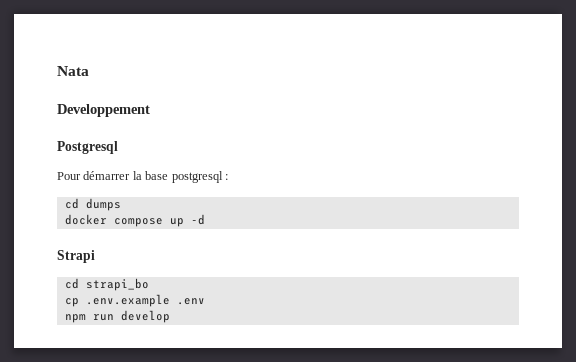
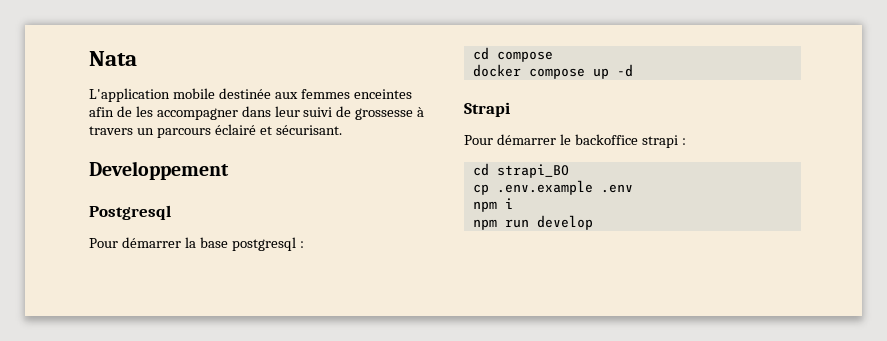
(89, 71) none -> [89,88,412,102] [89,106,425,120] [89,124,342,138] // L'application mobile destinée aux femmes enceintes afin de les accompagner dans leur suivi de grossesse à travers un parcours éclairé et sécurisant.
[85,198,121,211] dumps -> [496,51,553,62] compose
[64,278,149,291] // cd strapi_bo -> [464,134,686,148] [472,163,569,178] // Pour démarrer le backoffice strapi : // cd strapi_BO
(205, 301) none -> [472,198,513,212] // npm i

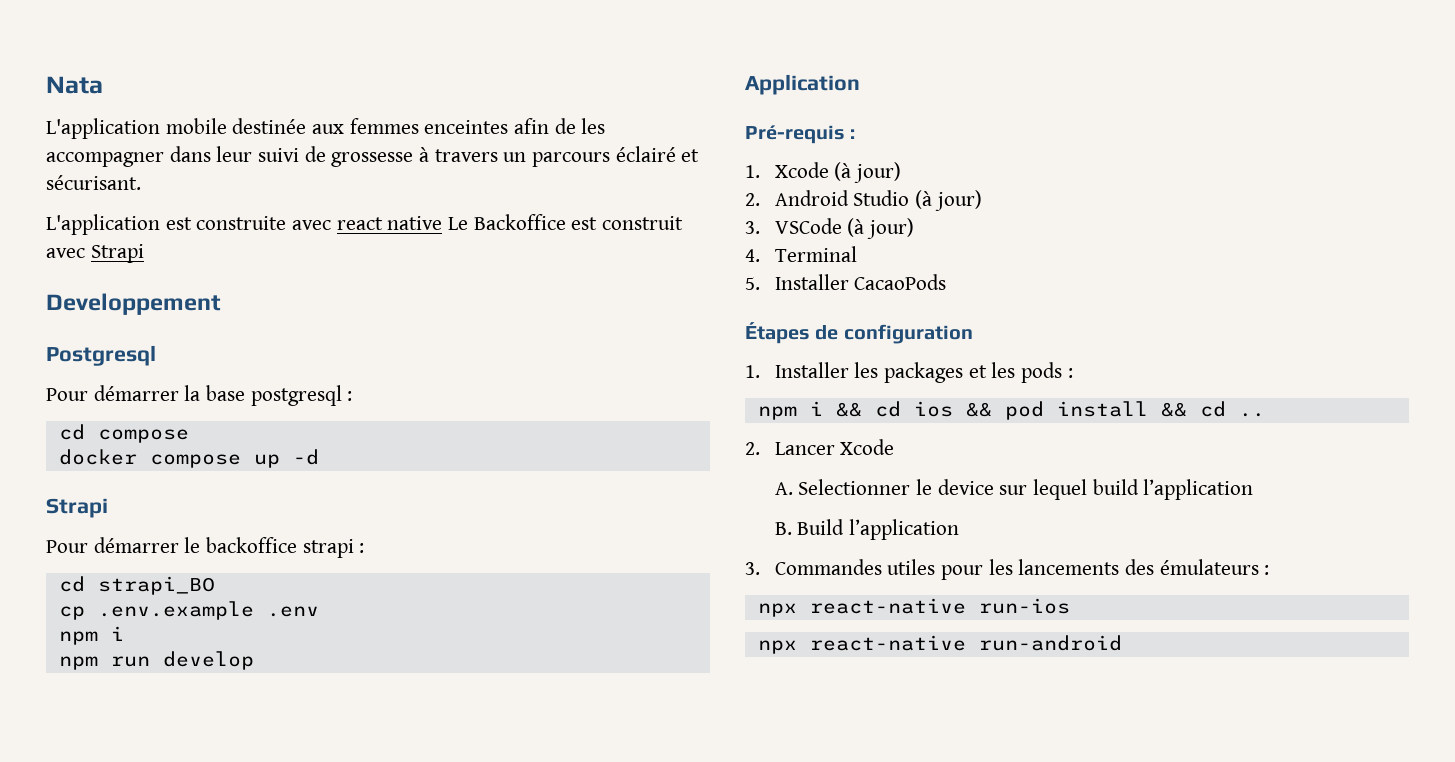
(342, 130) none -> [46,214,684,235] [46,244,144,263] // L'application est construite avec react native Le Backoffice est construit avec Strapi
(593, 222) none -> [745,74,860,95] [745,125,856,144] [745,162,901,183] [745,190,982,211] [745,218,914,239] [745,246,857,262] [745,274,947,290] [745,322,973,344] [745,362,1073,383] [757,401,1265,420] [745,439,895,455] [774,479,1254,500] [774,519,959,540] [745,559,1270,580] [757,598,1070,617] [757,635,1122,654] // Application // Pré-requis : // 1. Xcode (à jour) // 2. Android Studio (à jour) // 3. VSCode (à jour) // 4. Terminal // 5. Installer CacaoPods // Étapes de configuration // 1. Installer les packages et les pods : // npm i && cd ios && pod install && cd .. // 2. Lancer Xcode // A. Selectionner le device sur lequel build l’application // B. Build l’application // 3. Commandes utiles pour les lancements des émulateurs : // npx react-native run-ios // npx react-native run-android

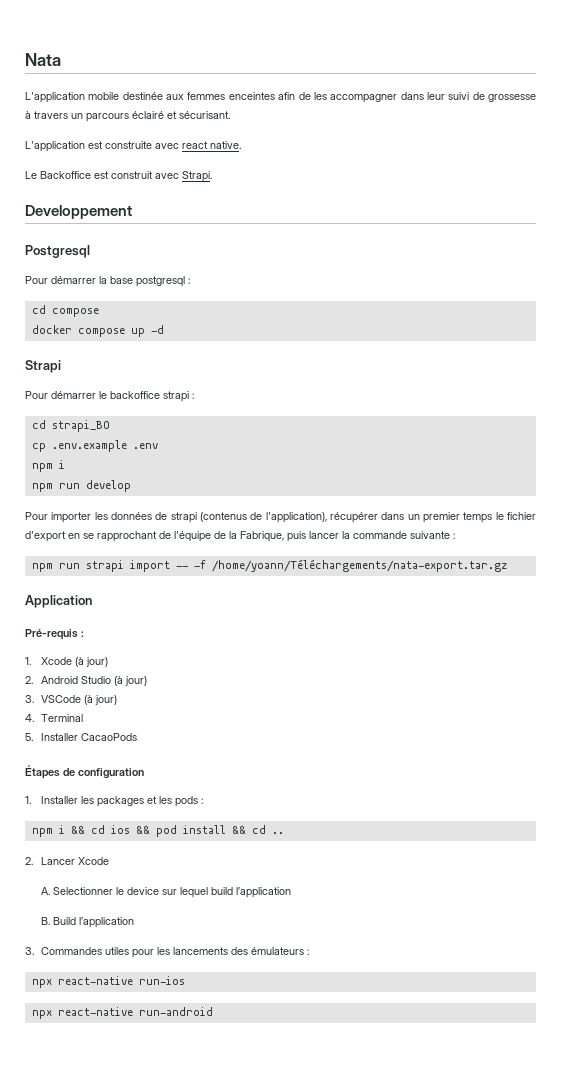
[387,216,443,230] native -> [210,141,241,149] native. //
[90,244,144,263] Strapi -> [182,171,212,182] Strapi.
(254, 660) none -> [25,512,536,523] [25,531,455,542] [31,559,507,572] // Pour importer les données de strapi (contenus de l'application), récupérer dans un premier temps le fichier d'export en se rapprochant de l'équipe de la Fabrique, puis lancer la commande suivante : // npm run strapi import -- -f /home/yoann/Téléchargements/nata-export.tar.gz

